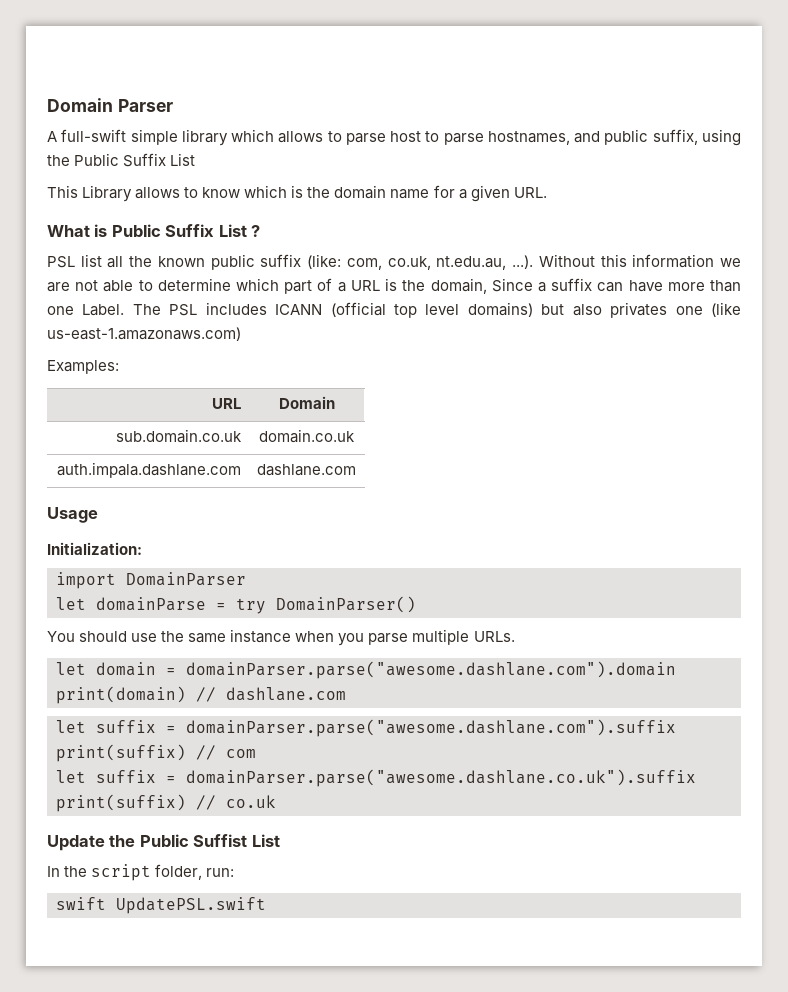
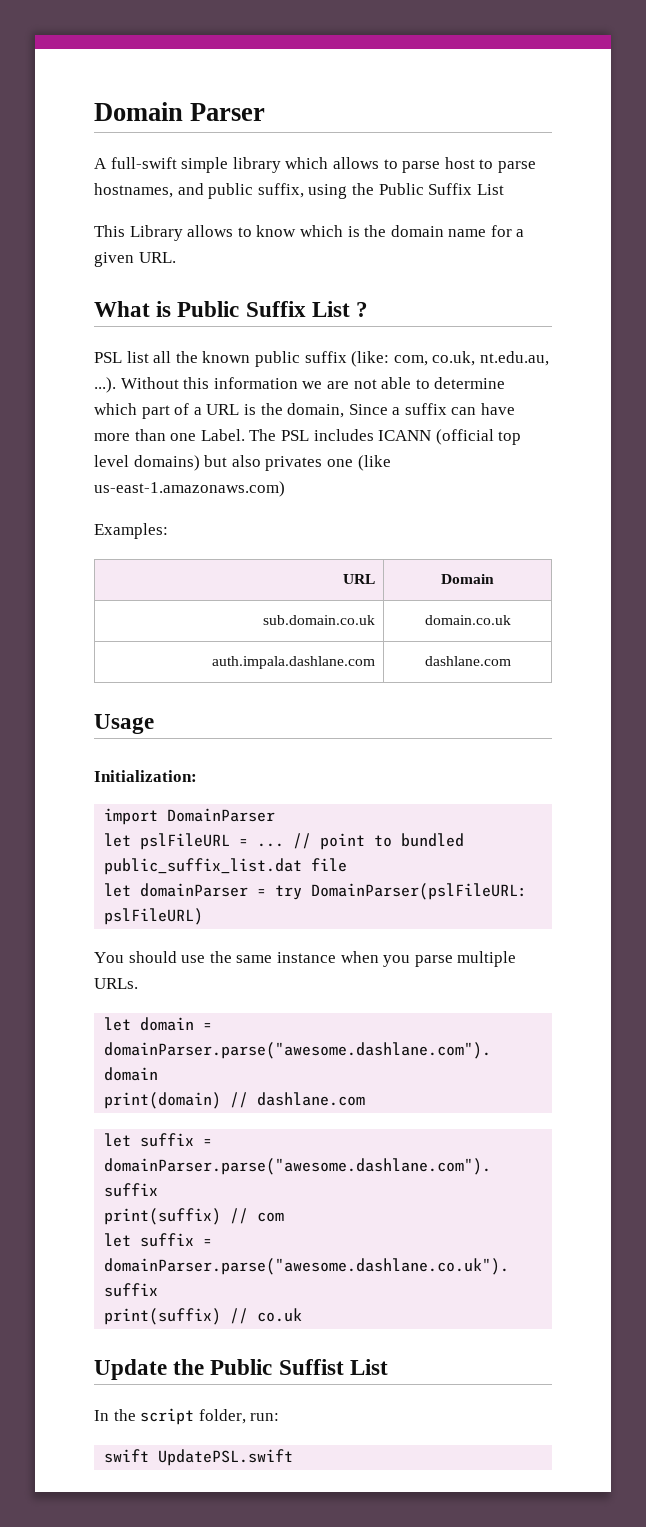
[96,596,416,614] domainParse = try DomainParser() -> [140,833,465,850] [104,858,348,875] [104,883,528,900] [104,908,204,925] pslFileURL = ... // point to bundled public_suffix_list.dat file // let domainParser = try DomainParser(pslFileURL: pslFileURL)

